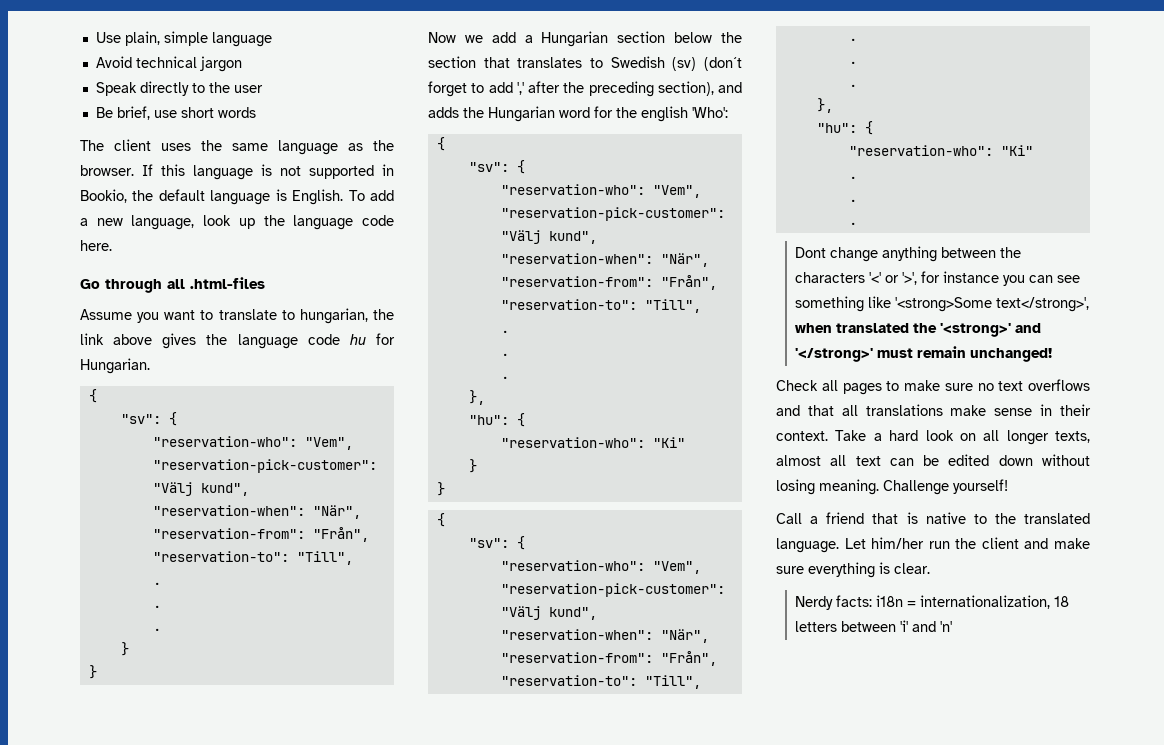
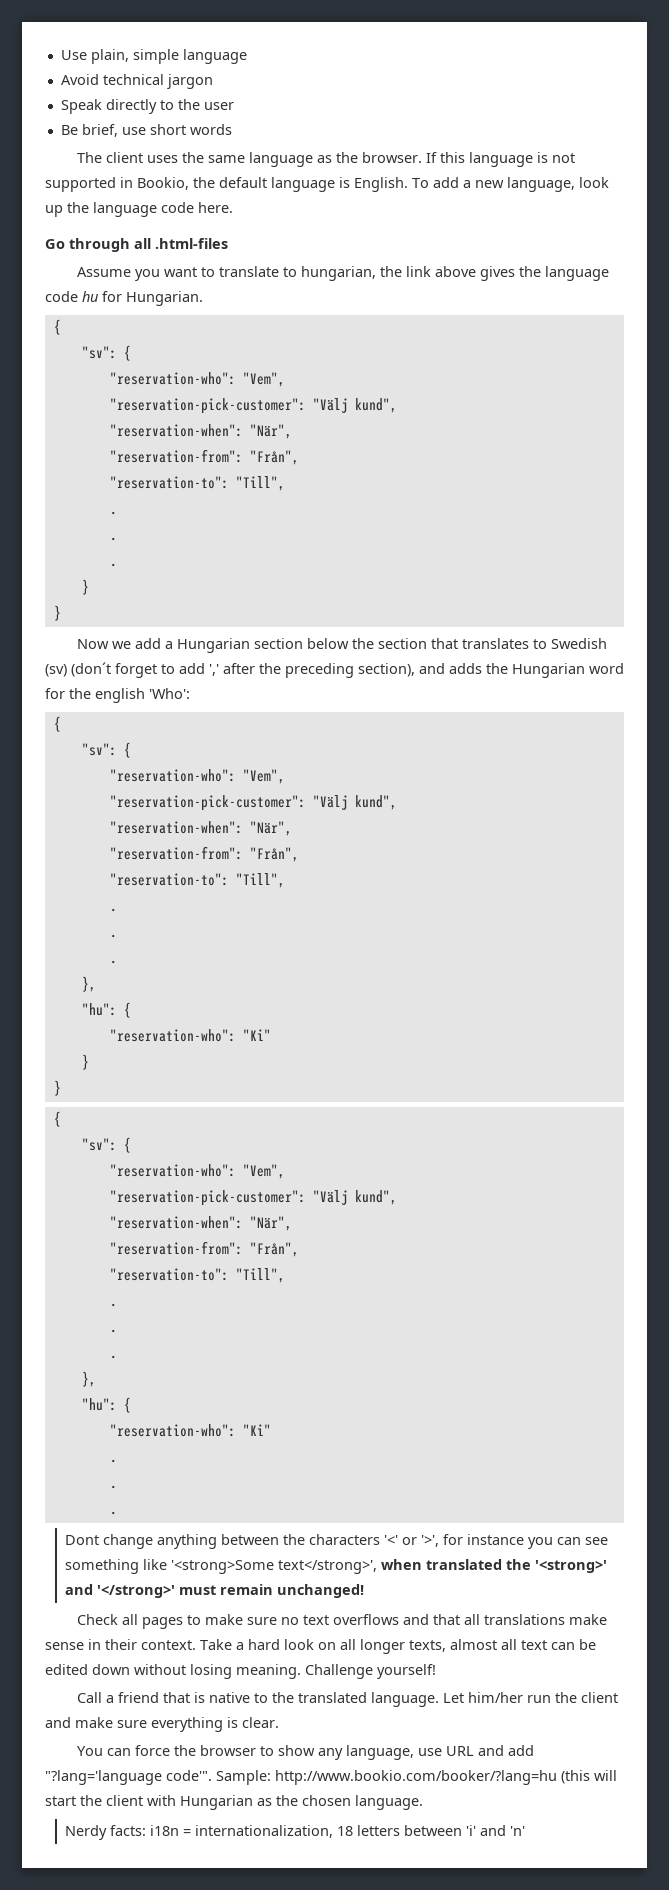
(930, 568) none -> [77,1745,535,1760] [45,1770,617,1785] [45,1795,423,1810] // You can force the browser to show any language, use URL and add "?lang='language code'". Sample: http://www.bookio.com/booker/?lang=hu (this will start the client with Hungarian as the chosen language.

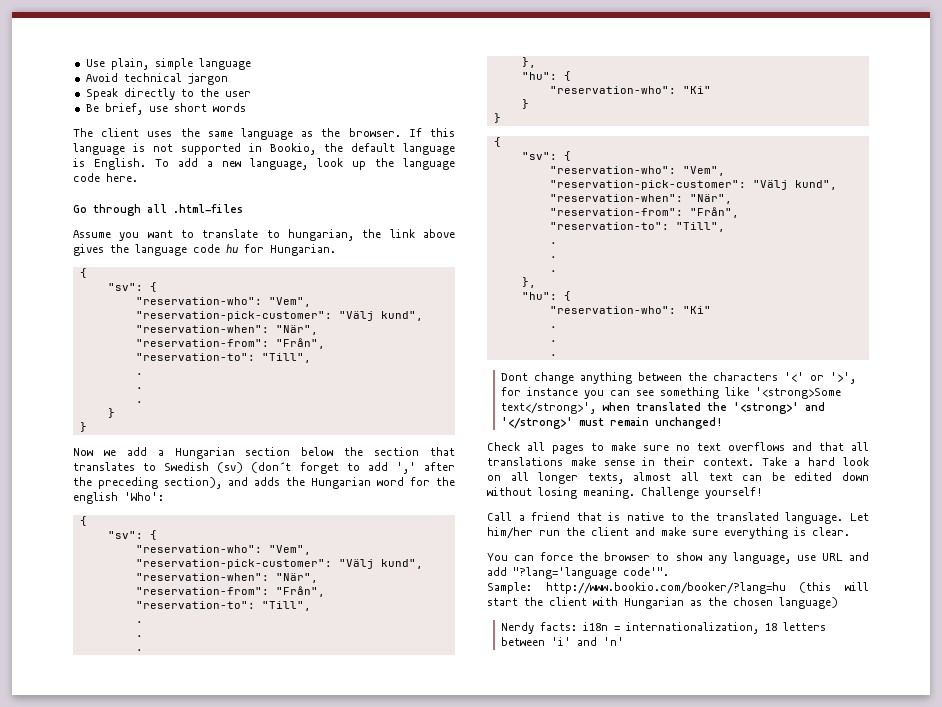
(212, 1775) none -> (669, 571) //
[355,1795,423,1810] language. -> [779,597,838,609] language)

